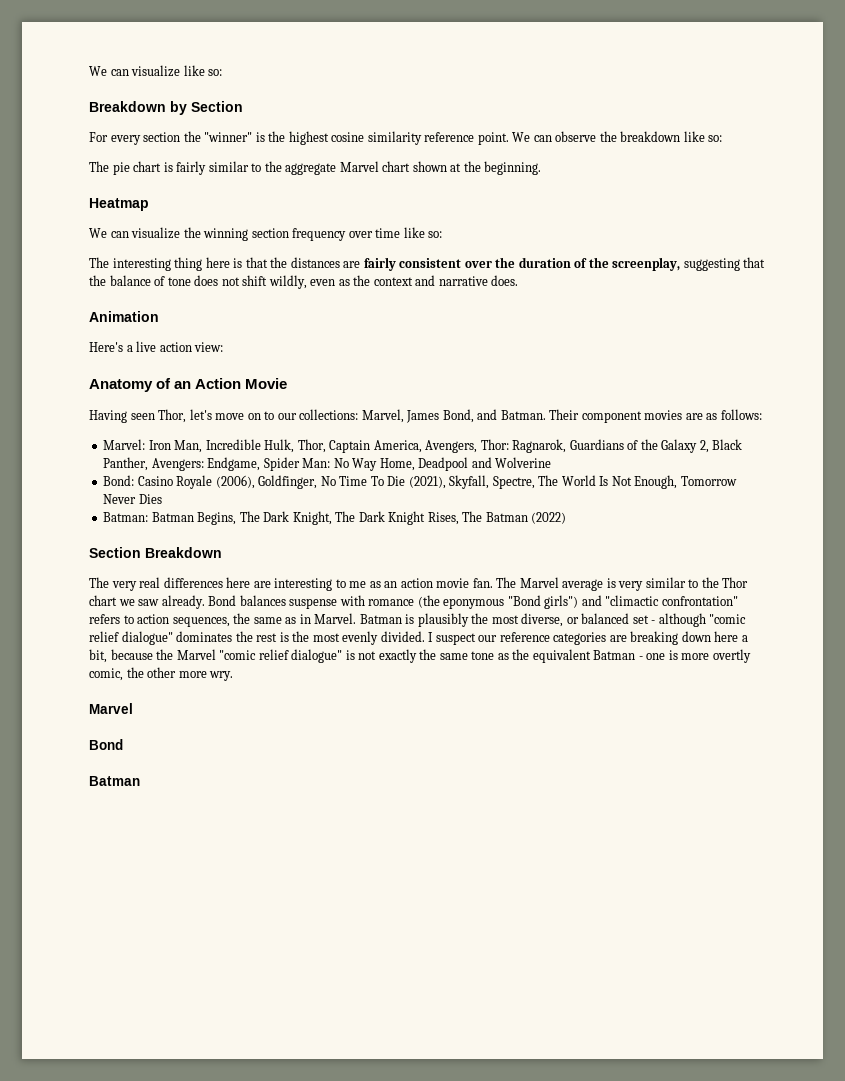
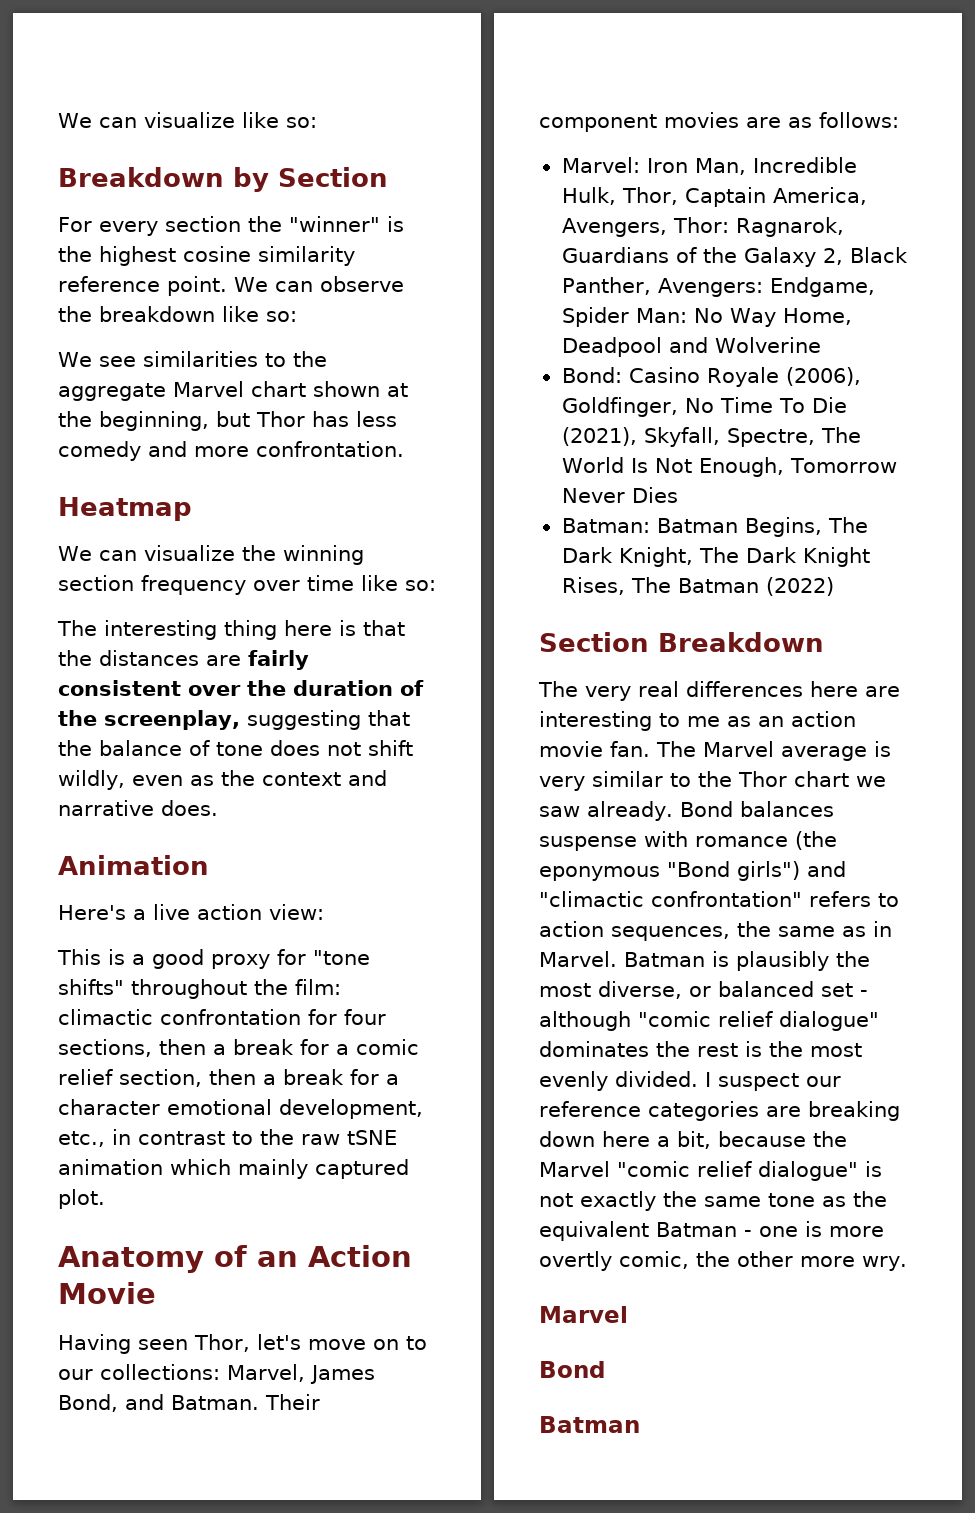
[89,161,249,175] The pie chart is fairly similar -> [58,351,258,367] We see similarities
[484,161,542,175] beginning. -> [99,411,397,431] [58,441,404,461] beginning, but Thor has less comedy and more confrontation.
(224, 347) none -> [57,949,370,969] [58,979,341,999] [58,1009,386,1025] [58,1039,419,1057] [58,1069,399,1087] [58,1099,423,1119] [58,1129,397,1147] [58,1159,409,1179] [58,1189,105,1209] // This is a good proxy for "tone shifts" throughout the film: climactic confrontation for four sections, then a break for a comic relief section, then a break for a character emotional development, etc., in contrast to the raw tSNE animation which mainly captured plot.

